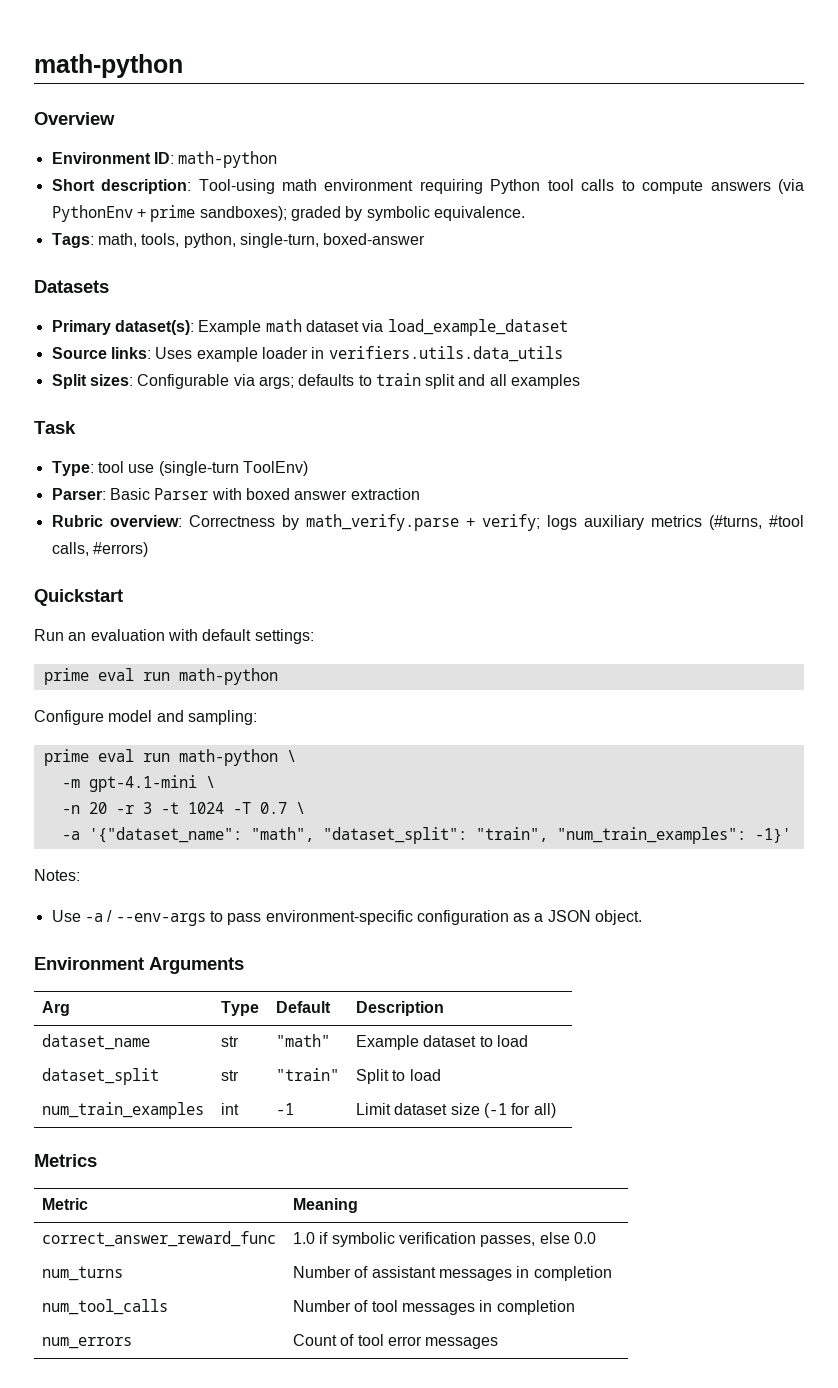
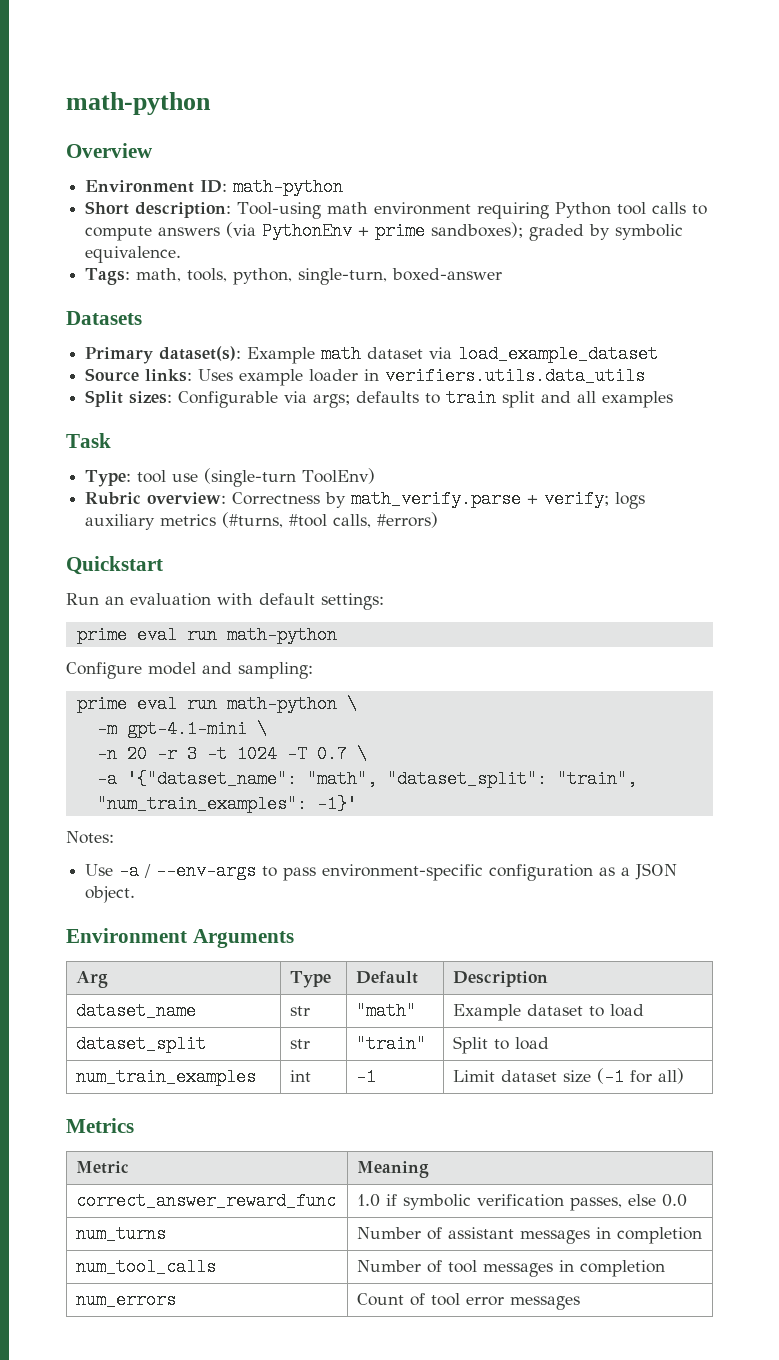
[51,488,420,500] // Parser: Basic Parser with boxed answer extraction -> (376, 476) none

